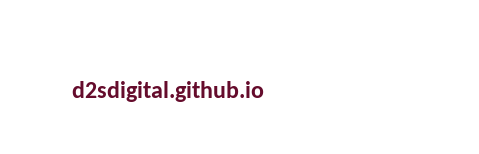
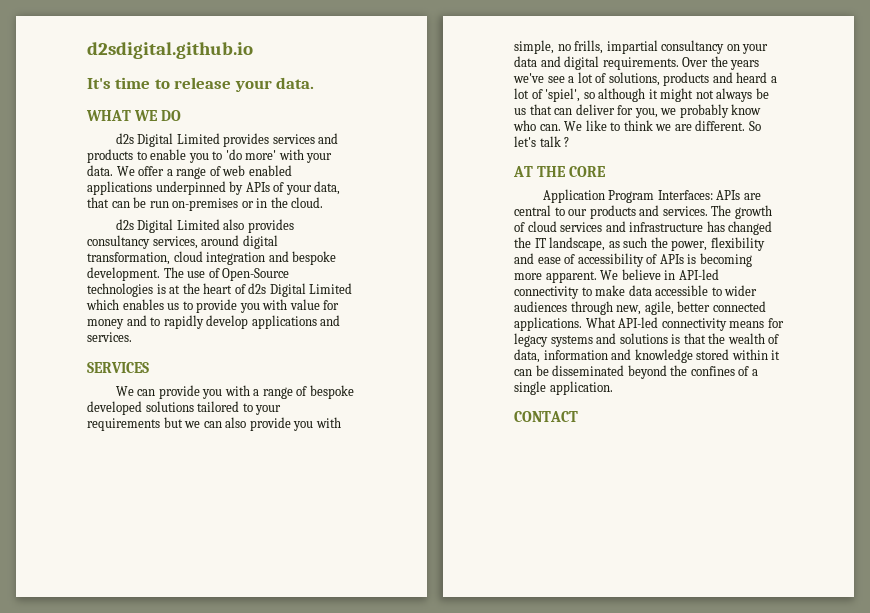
(264, 91) none -> [87,77,315,92] [86,110,181,121] [115,133,339,147] [87,149,333,163] [87,165,292,179] [87,181,341,195] [87,197,324,211] [115,219,294,233] [87,235,278,249] [87,251,337,265] [87,267,290,281] [87,283,353,297] [86,299,340,313] [87,315,341,329] [87,332,132,342] [87,362,149,373] [115,385,354,399] [87,401,282,415] [87,417,341,431] [514,40,769,54] [514,56,760,70] [513,72,777,86] [514,88,769,102] [514,104,762,118] [513,120,761,131] [514,136,570,147] [513,166,606,177] [542,189,761,203] [514,205,772,219] [514,221,773,235] [514,237,765,251] [514,253,752,267] [514,269,719,283] [514,285,758,299] [514,301,766,315] [514,317,784,331] [514,333,780,347] [514,349,781,363] [514,365,758,379] [514,381,613,395] [514,411,578,422] // It's time to release your data. // WHAT WE DO // d2s Digital Limited provides services and products to enable you to 'do more' with your data. We offer a range of web enabled applications underpinned by APIs of your data, that can be run on-premises or in the cloud. // d2s Digital Limited also provides consultancy services, around digital transformation, cloud integration and bespoke development. The use of Open-Source technologies is at the heart of d2s Digital Limited which enables us to provide you with value for money and to rapidly develop applications and services. // SERVICES // We can provide you with a range of bespoke developed solutions tailored to your requirements but we can also provide you with simple, no frills, impartial consultancy on your data and digital requirements. Over the years we've see a lot of solutions, products and heard a lot of 'spiel', so although it might not always be us that can deliver for you, we probably know who can. We like to think we are different. So let's talk ? // AT THE CORE // Application Program Interfaces: APIs are central to our products and services. The growth of cloud services and infrastructure has changed the IT landscape, as such the power, flexibility and ease of accessibility of APIs is becoming more apparent. We believe in API-led connectivity to make data accessible to wider audiences through new, agile, better connected applications. What API-led connectivity means for legacy systems and solutions is that the wealth of data, information and knowledge stored within it can be disseminated beyond the confines of a single application. // CONTACT

